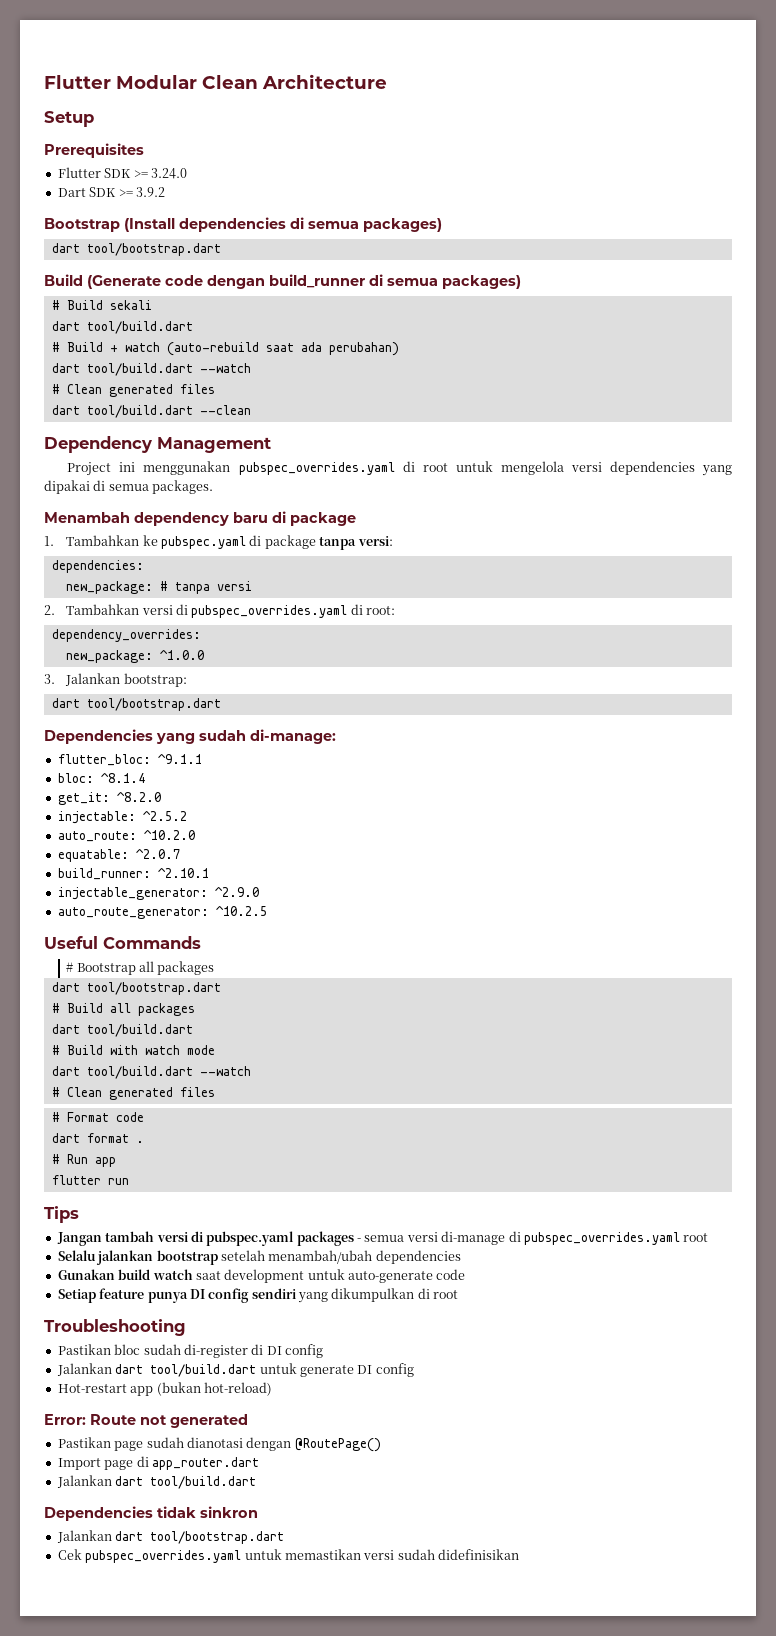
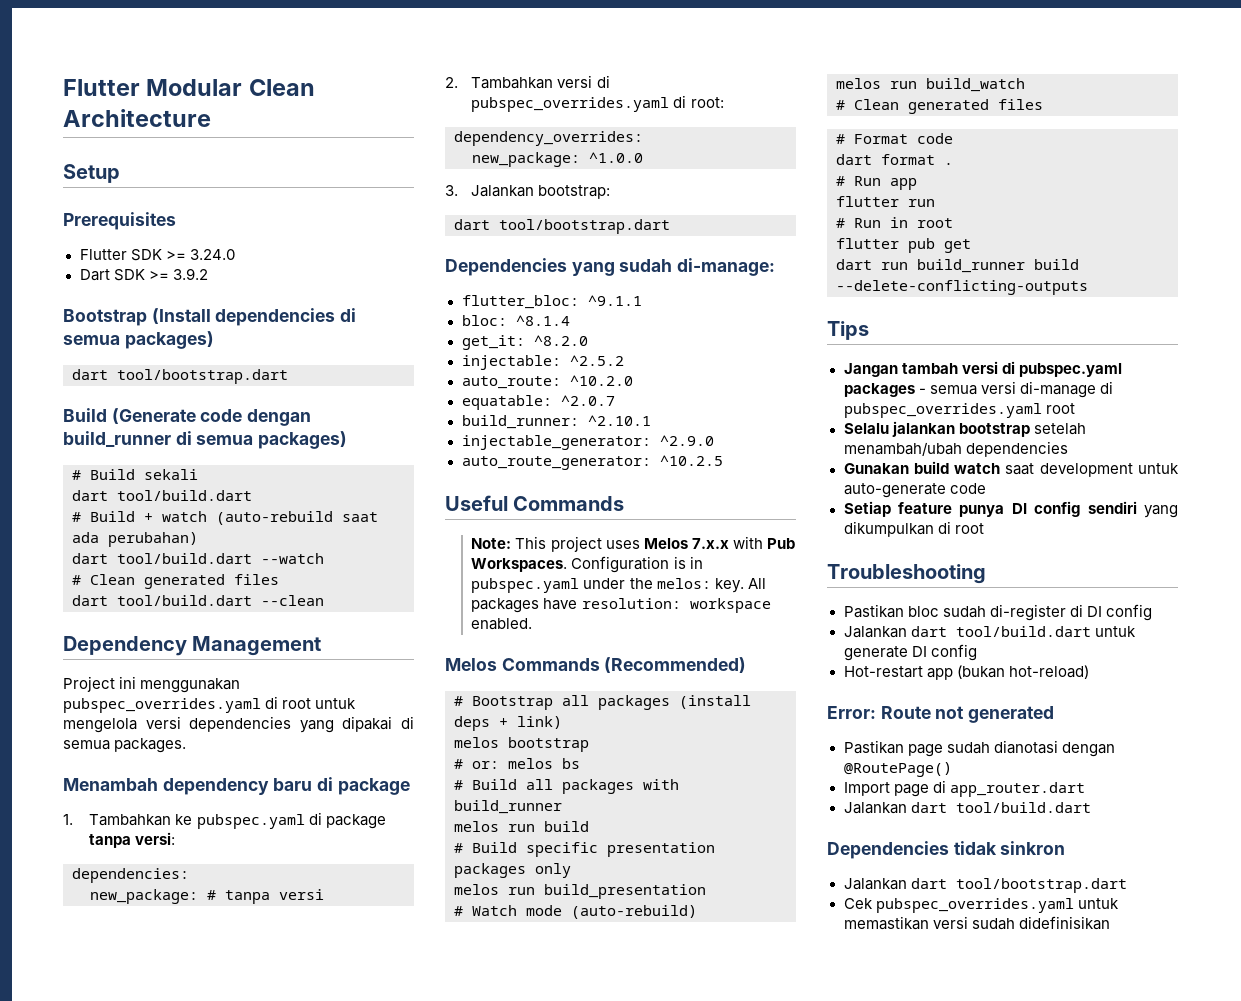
[66,961,215,975] [51,982,221,995] [51,1003,195,1016] [51,1024,193,1037] [51,1045,215,1055] [51,1066,251,1079] # Bootstrap all packages // dart tool/bootstrap.dart // # Build all packages // dart tool/build.dart // # Build with watch mode // dart tool/build.dart --watch -> [471,536,795,552] [471,556,703,573] [471,578,766,593] [471,598,771,613] [471,618,533,630] [445,657,747,673] [454,695,751,710] [454,716,562,731] [454,737,589,752] [454,758,580,769] [454,779,679,794] [454,800,562,814] [454,821,589,832] [454,842,715,857] [454,863,571,878] [454,884,706,899] [454,905,697,919] [836,78,1025,92] Note: This project uses Melos 7.x.x with Pub Workspaces. Configuration is in pubspec.yaml under the melos: key. All packages have resolution: workspace enabled. // Melos Commands (Recommended) // # Bootstrap all packages (install deps + link) // melos bootstrap // # or: melos bs // # Build all packages with build_runner // melos run build // # Build specific presentation packages only // melos run build_presentation // # Watch mode (auto-rebuild) // melos run build_watch
(129, 1181) none -> [836,217,953,228] [836,238,971,253] [836,259,1079,273] [836,280,1088,295] // # Run in root // flutter pub get // dart run build_runner build --delete-conflicting-outputs

